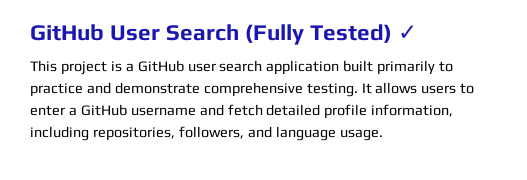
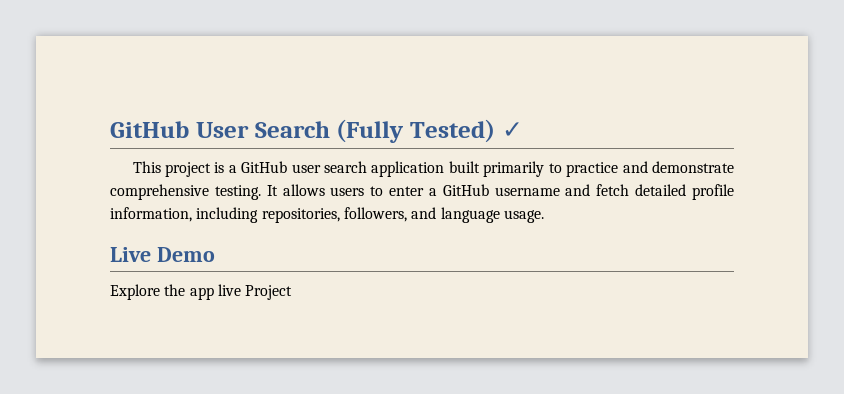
(383, 135) none -> [110,247,215,262] [110,284,293,300] // Live Demo // Explore the app live Project

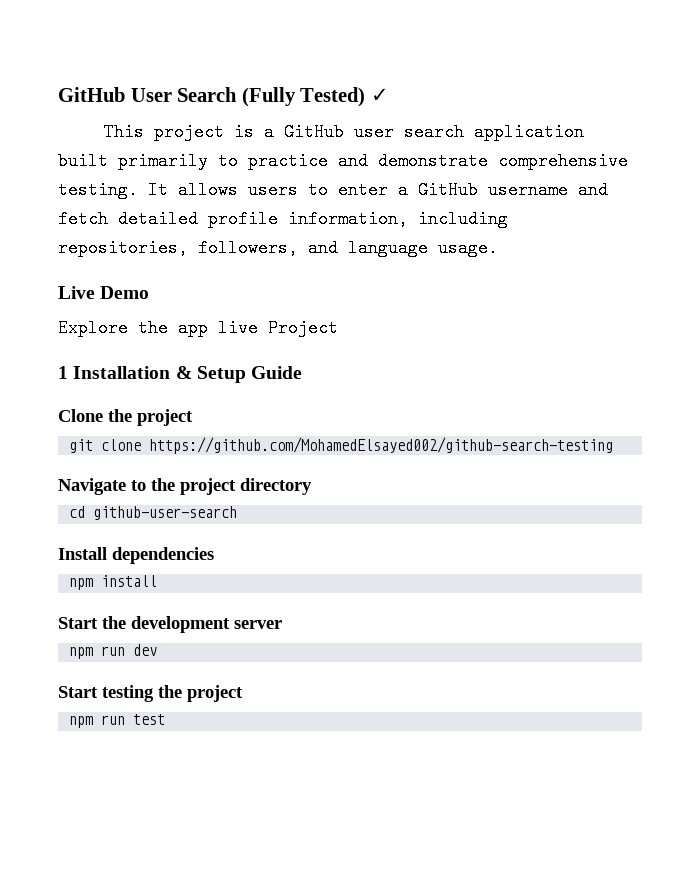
(293, 292) none -> [58,366,303,383] [58,409,193,426] [69,437,614,454] [58,478,312,495] [69,506,238,520] [58,547,214,564] [69,575,158,590] [58,616,282,633] [69,644,158,659] [58,685,243,702] [69,714,166,728] // 1 Installation & Setup Guide // Clone the project // git clone https://github.com/MohamedElsayed002/github-search-testing // Navigate to the project directory // cd github-user-search // Install dependencies // npm install // Start the development server // npm run dev // Start testing the project // npm run test

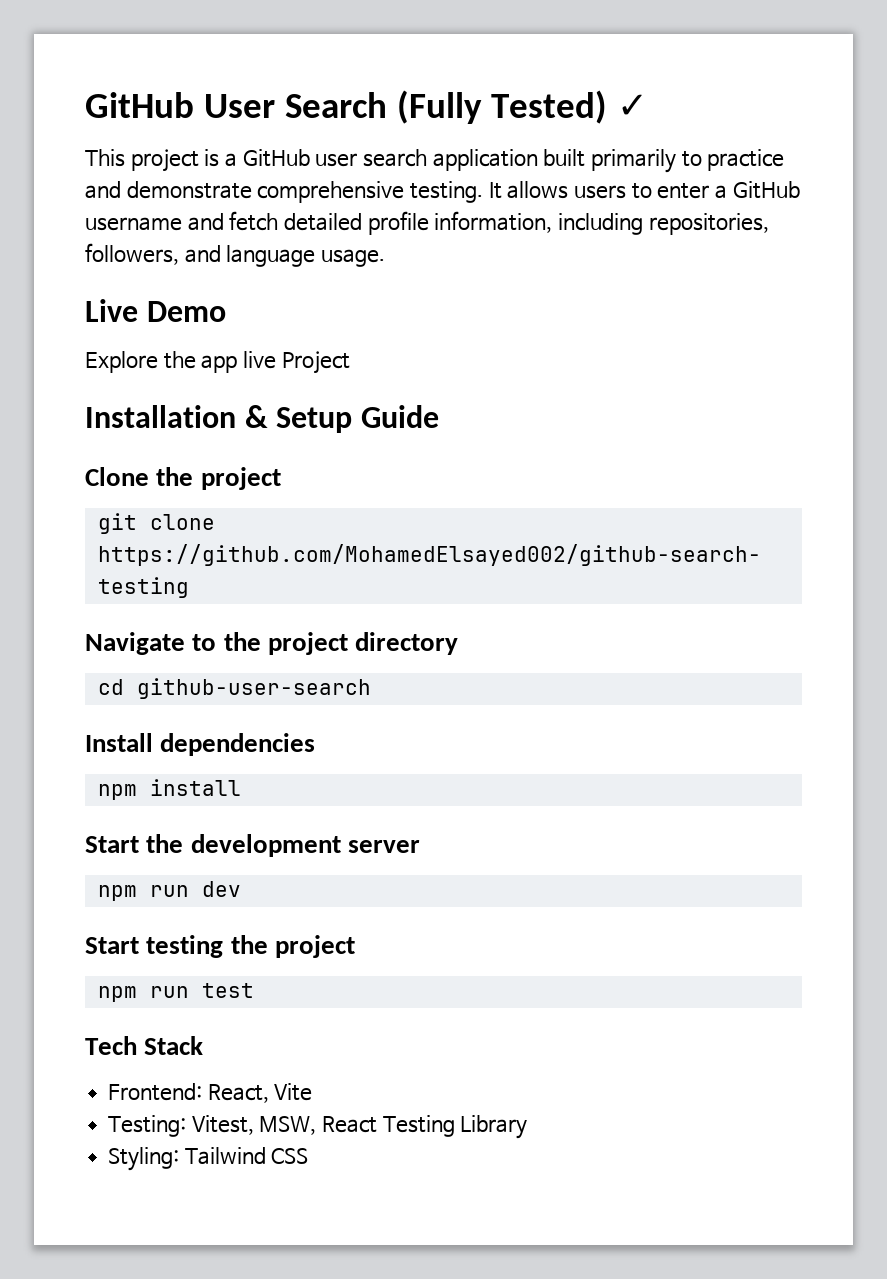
[58,366,68,379] 1 -> (350, 362) none
(166, 719) none -> [85,1036,204,1055] [108,1083,313,1103] [108,1115,528,1139] [108,1147,309,1171] // Tech Stack // Frontend: React, Vite // Testing: Vitest, MSW, React Testing Library // Styling: Tailwind CSS

